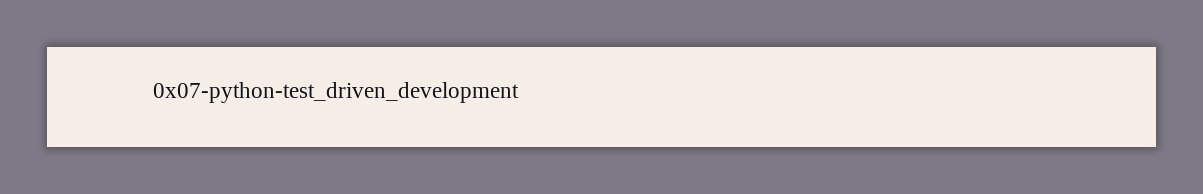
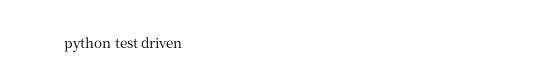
[153,82,519,103] 0x07-python-test_driven_development -> [64,37,183,52] python test driven

